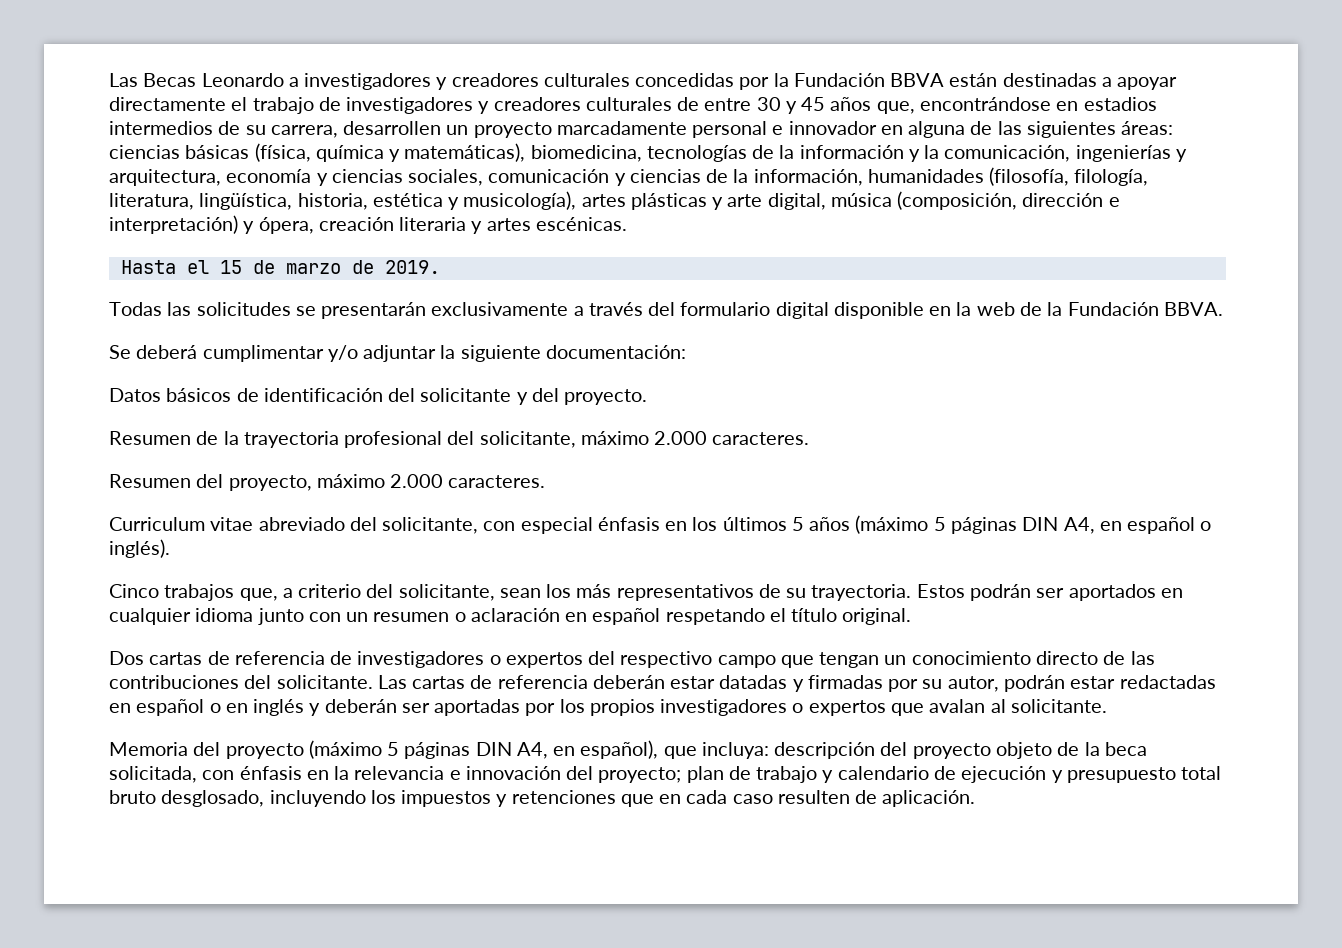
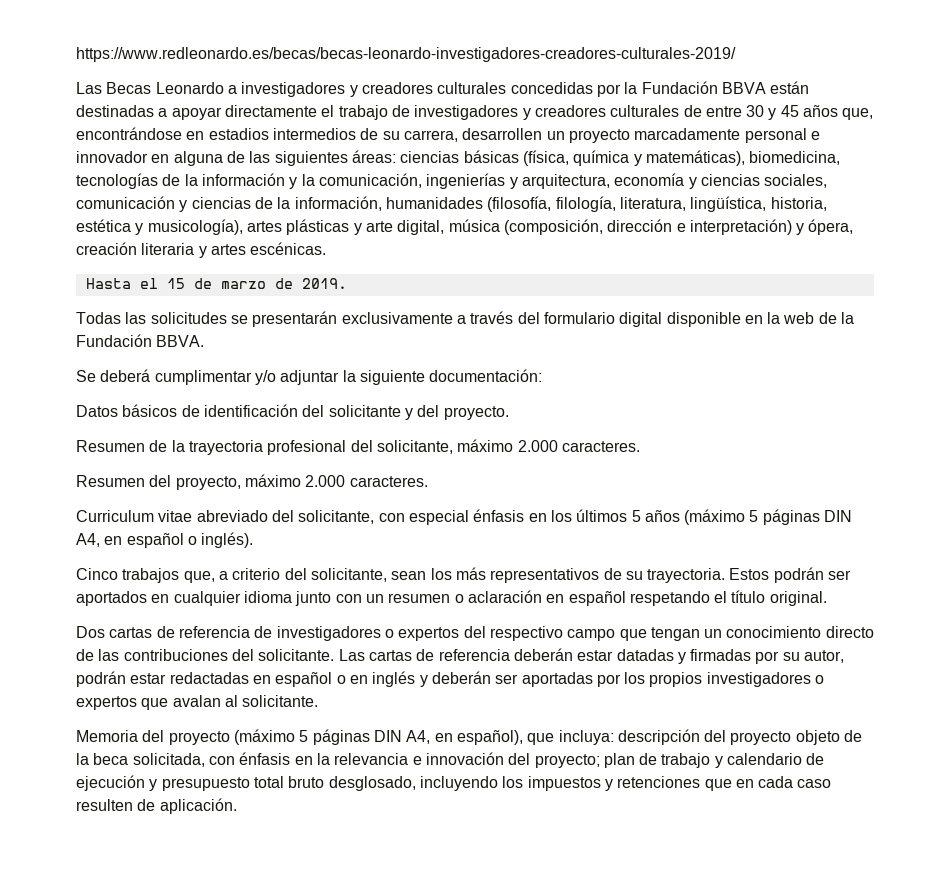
(109, 80) none -> [76,47,736,62] https://www.redleonardo.es/becas/becas-leonardo-investigadores-creadores-culturales-2019/ //

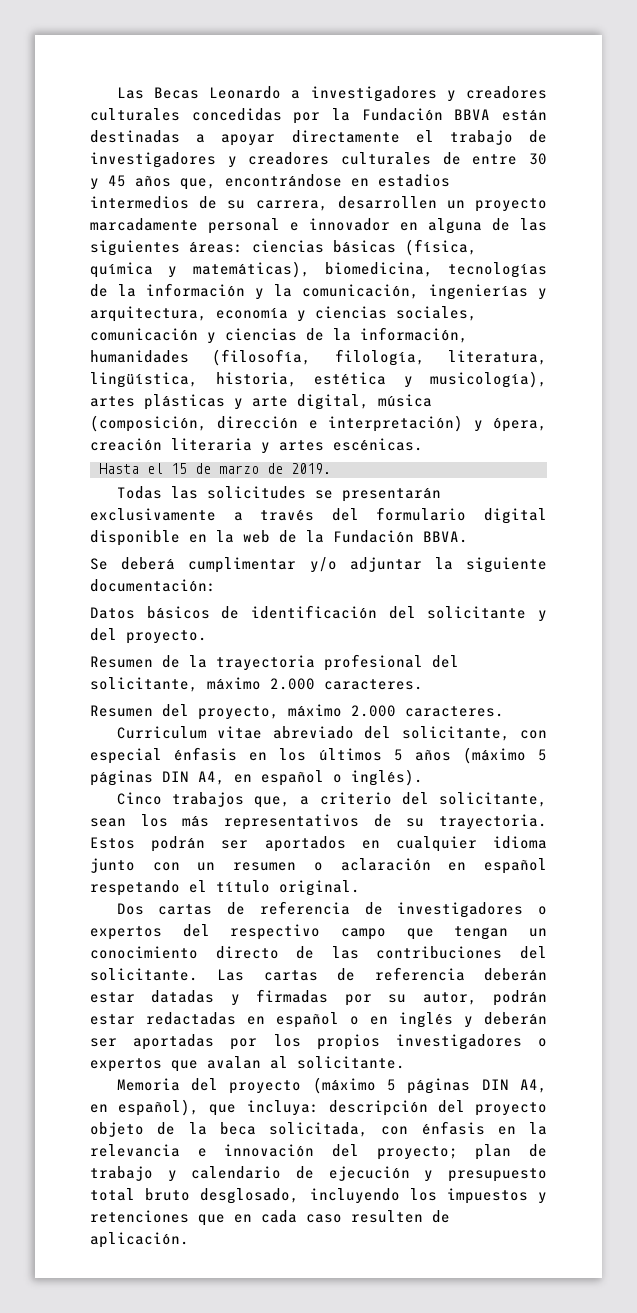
[76,47,736,62] https://www.redleonardo.es/becas/becas-leonardo-investigadores-creadores-culturales-2019/ // -> (116, 93) none

